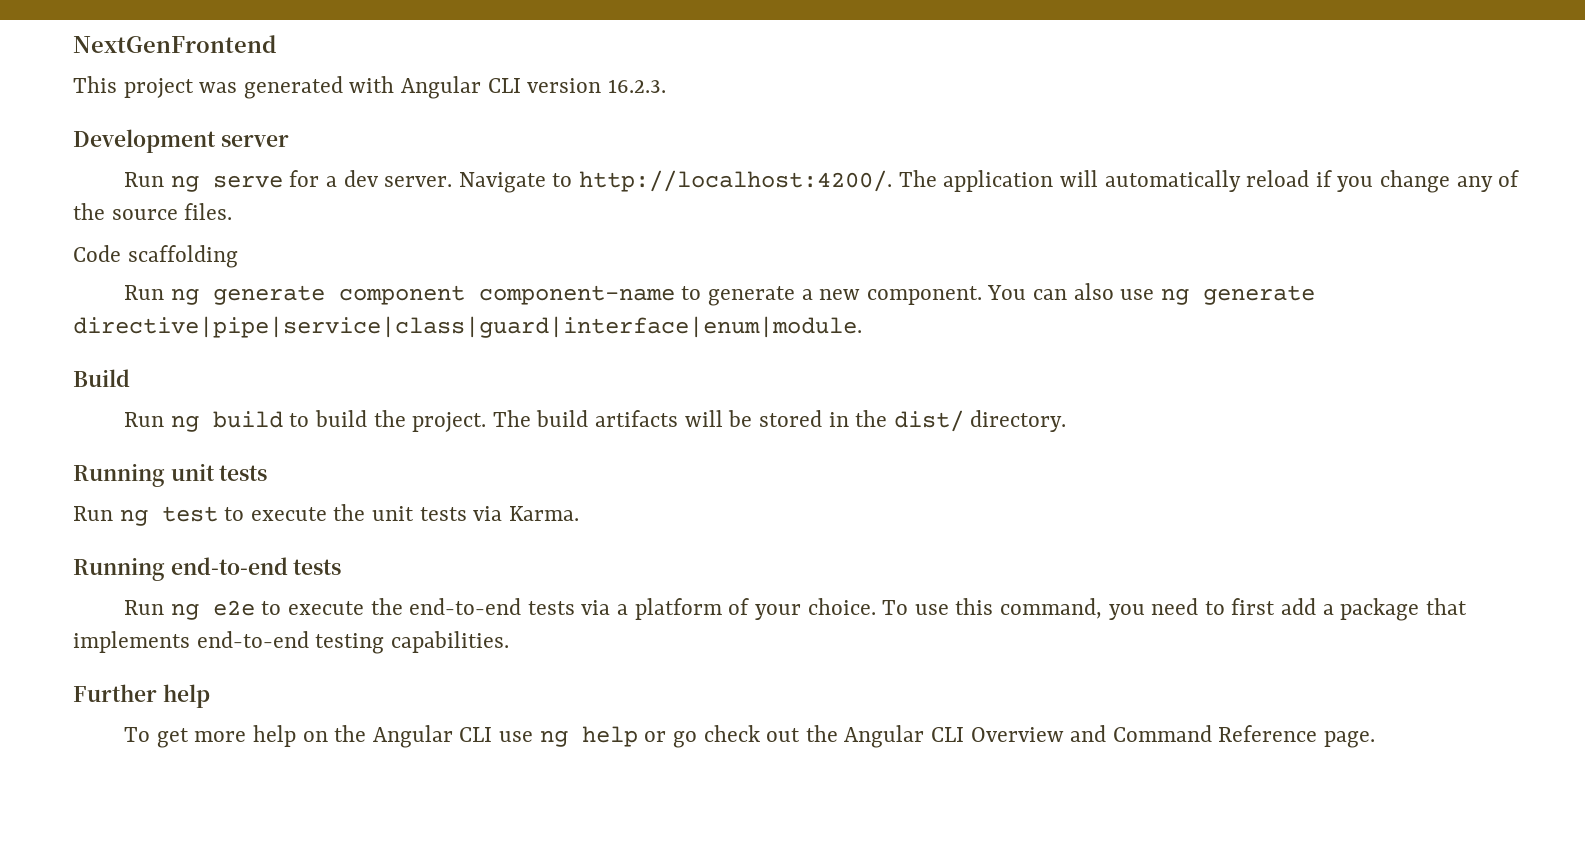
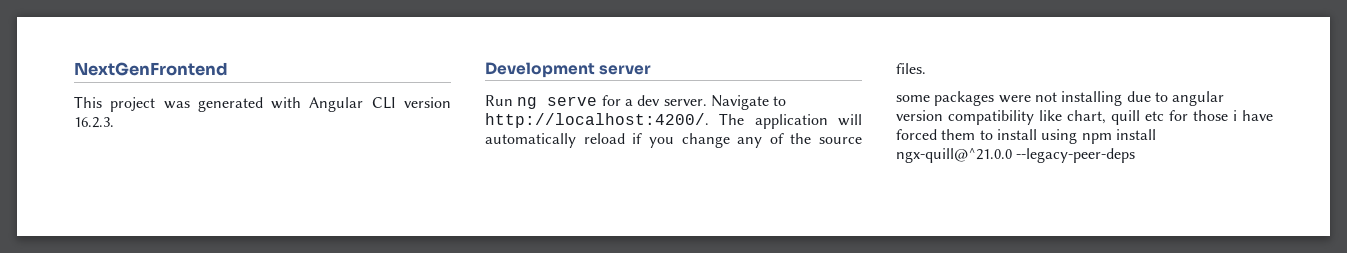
[73,245,238,268] [124,283,1315,306] [73,316,862,338] [73,369,130,387] [124,410,1067,432] [73,463,268,487] [73,504,579,526] [73,557,342,581] [124,598,1467,621] [73,631,509,654] [73,684,210,708] [124,725,1376,748] Code scaffolding // Run ng generate component component-name to generate a new component. You can also use ng generate directive|pipe|service|class|guard|interface|enum|module. // Build // Run ng build to build the project. The build artifacts will be stored in the dist/ directory. // Running unit tests // Run ng test to execute the unit tests via Karma. // Running end-to-end tests // Run ng e2e to execute the end-to-end tests via a platform of your choice. To use this command, you need to first add a package that implements end-to-end testing capabilities. // Further help // To get more help on the Angular CLI use ng help or go check out the Angular CLI Overview and Command Reference page. -> [896,91,1225,106] [896,110,1273,125] [896,129,1156,144] [896,148,1136,163] some packages were not installing due to angular version compatibility like chart, quill etc for those i have forced them to install using npm install ngx-quill@^21.0.0 --legacy-peer-deps

